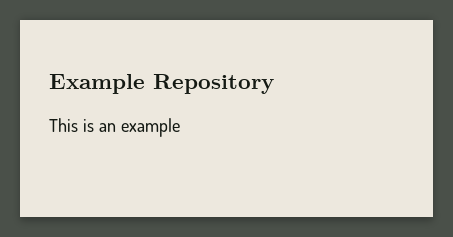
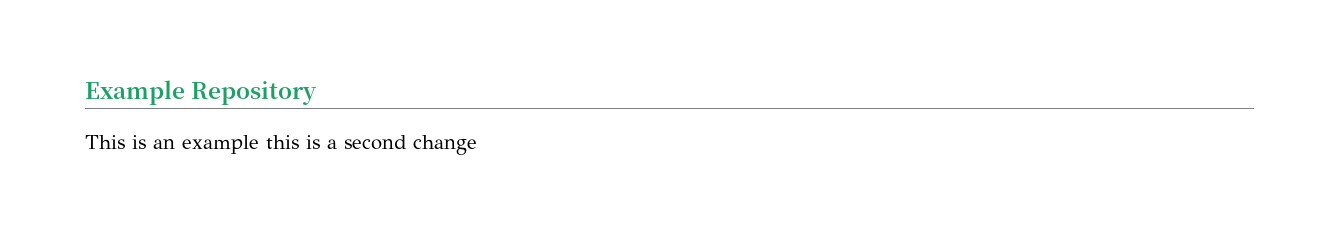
(180, 127) none -> [266,135,477,155] this is a second change

